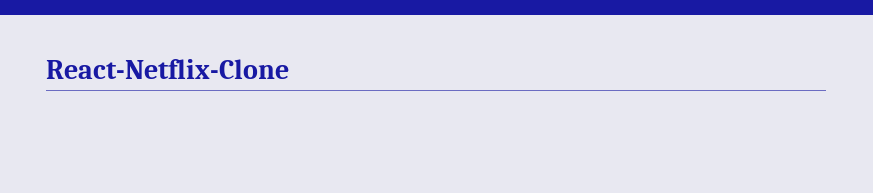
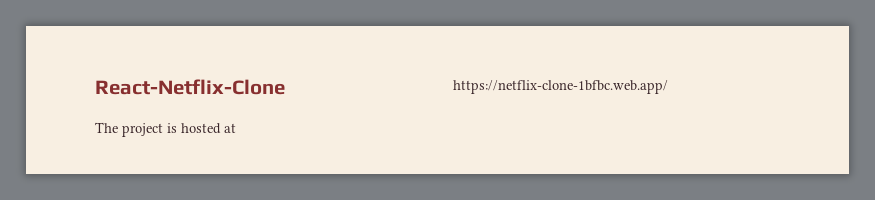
(289, 69) none -> [95,122,236,137] [453,80,668,94] // The project is hosted at https://netflix-clone-1bfbc.web.app/

